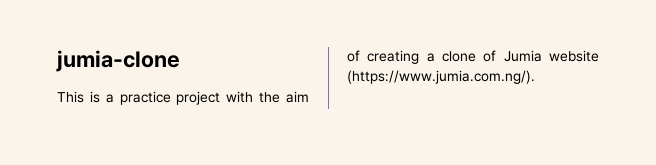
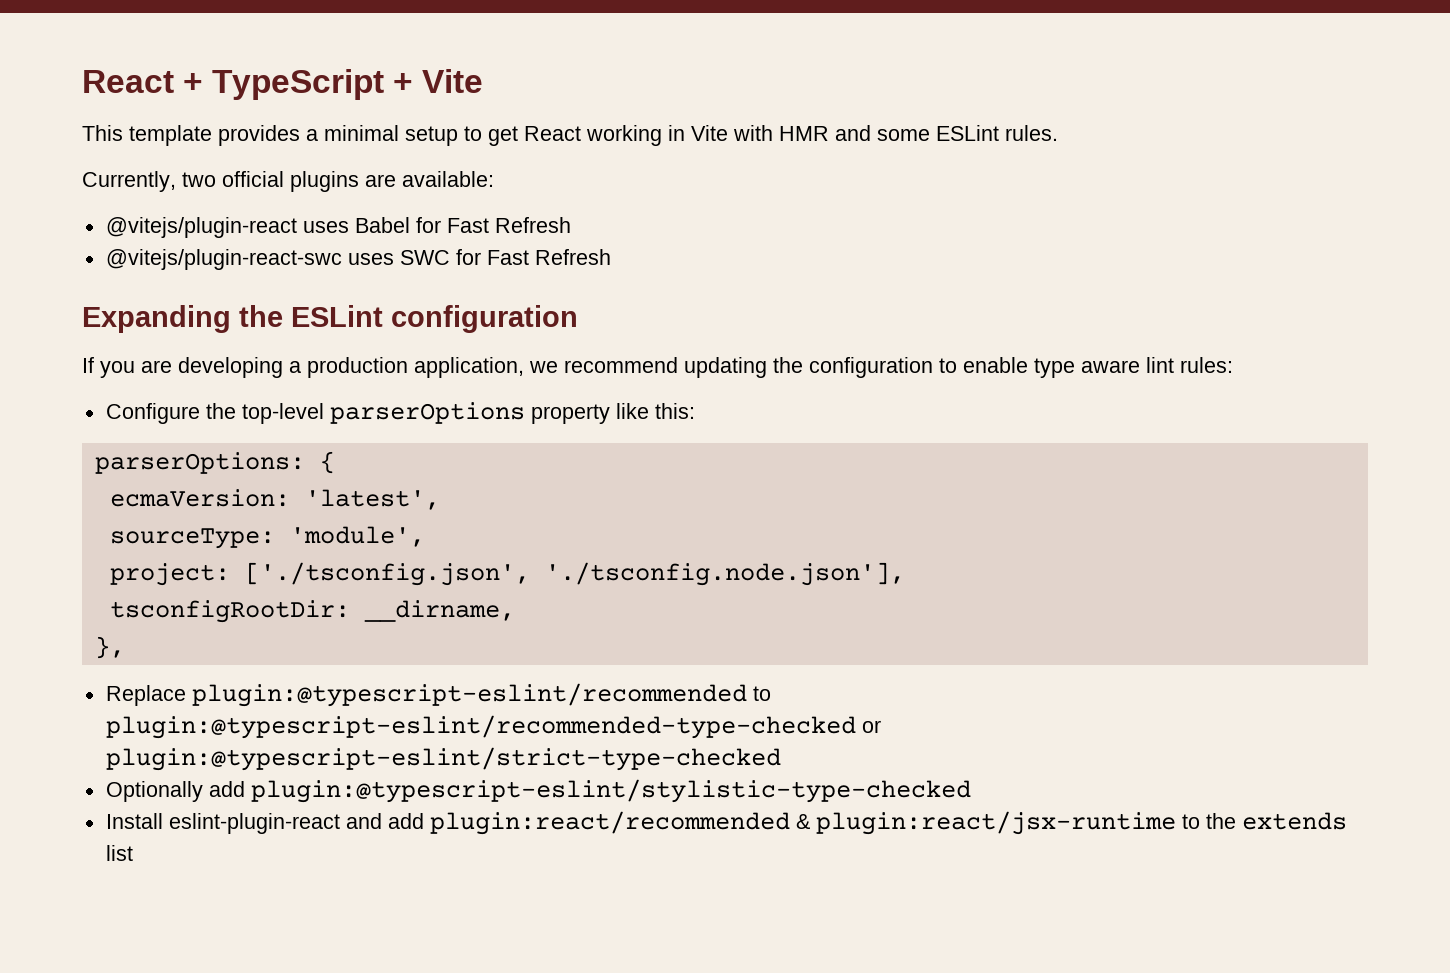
[56,50,180,72] [57,91,309,105] [347,50,599,64] [347,70,535,84] jumia-clone // This is a practice project with the aim of creating a clone of Jumia website (https://www.jumia.com.ng/). -> [82,69,484,100] [82,125,1058,146] [82,171,494,192] [105,217,571,238] [105,249,611,270] [82,305,578,333] [82,357,1233,378] [105,402,695,424] [94,451,335,474] [109,489,440,510] [109,526,425,549] [109,562,905,586] [109,600,515,623] [94,636,125,659] [105,683,771,707] [105,715,881,739] [105,747,781,771] [105,779,971,803] [105,811,1347,835] [105,845,133,861] React + TypeScript + Vite // This template provides a minimal setup to get React working in Vite with HMR and some ESLint rules. // Currently, two official plugins are available: // @vitejs/plugin-react uses Babel for Fast Refresh // @vitejs/plugin-react-swc uses SWC for Fast Refresh // Expanding the ESLint configuration // If you are developing a production application, we recommend updating the configuration to enable type aware lint rules: // Configure the top-level parserOptions property like this: // parserOptions: { // ecmaVersion: 'latest', // sourceType: 'module', // project: ['./tsconfig.json', './tsconfig.node.json'], // tsconfigRootDir: __dirname, // }, // Replace plugin:@typescript-eslint/recommended to plugin:@typescript-eslint/recommended-type-checked or plugin:@typescript-eslint/strict-type-checked // Optionally add plugin:@typescript-eslint/stylistic-type-checked // Install eslint-plugin-react and add plugin:react/recommended & plugin:react/jsx-runtime to the extends list

